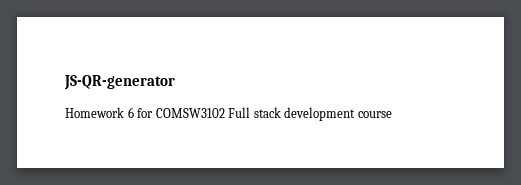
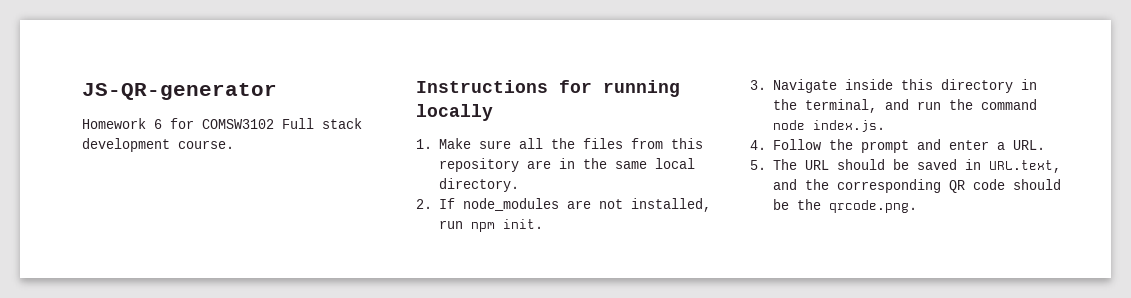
[357,111,392,118] course -> [178,140,234,149] [416,80,680,97] [416,104,493,121] [416,138,703,149] [438,158,695,172] [438,178,519,192] [416,198,711,212] [438,219,543,232] [750,79,1037,93] [772,99,1037,113] [772,120,885,132] [750,139,1045,153] [750,159,1061,173] [772,179,1061,193] [772,199,917,213] course. // Instructions for running locally // 1. Make sure all the files from this repository are in the same local directory. // 2. If node_modules are not installed, run npm init. // 3. Navigate inside this directory in the terminal, and run the command node index.js. // 4. Follow the prompt and enter a URL. // 5. The URL should be saved in URL.text, and the corresponding QR code should be the qrcode.png.

